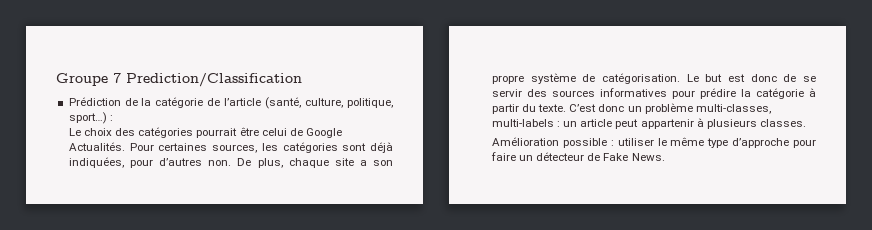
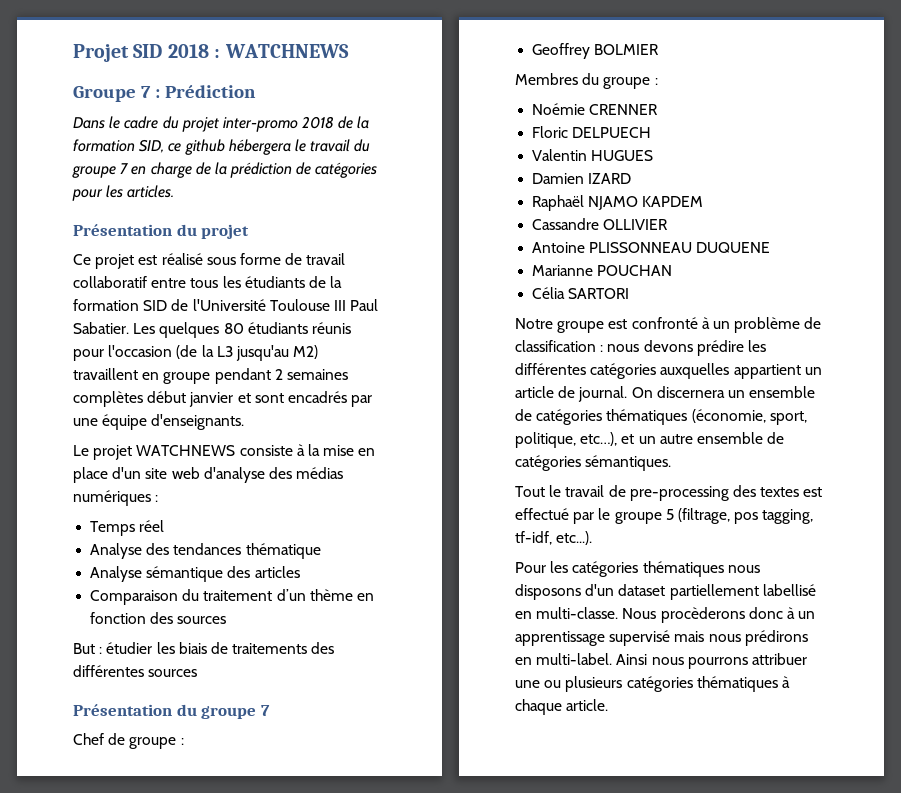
[56,73,302,87] [68,97,393,109] [68,112,113,124] [69,127,342,138] [69,142,394,153] [69,157,394,168] [492,73,816,84] [492,88,816,99] [492,103,771,114] [492,118,806,129] [492,137,816,148] [491,152,665,161] Groupe 7 Prediction/Classification // Prédiction de la catégorie de l’article (santé, culture, politique, sport…) : // Le choix des catégories pourrait être celui de Google Actualités. Pour certaines sources, les catégories sont déjà indiquées, pour d’autres non. De plus, chaque site a son propre système de catégorisation. Le but est donc de se servir des sources informatives pour prédire la catégorie à partir du texte. C’est donc un problème multi-classes, multi-labels : un article peut appartenir à plusieurs classes. // Amélioration possible : utiliser le même type d’approche pour faire un détecteur de Fake News. -> [73,44,349,62] [73,85,256,102] [73,116,370,132] [73,139,371,155] [72,162,378,178] [72,185,175,201] [73,224,250,239] [73,253,346,269] [73,276,343,288] [73,299,379,311] [73,322,351,338] [73,345,319,361] [73,368,348,384] [73,391,373,407] [73,414,245,430] [73,444,376,460] [73,467,344,483] [73,490,159,506] [90,520,165,536] [90,543,321,559] [90,566,300,582] [90,589,374,605] [90,612,227,624] [73,642,335,654] [73,665,198,677] [73,704,270,719] [73,733,184,749] [532,43,660,59] [515,73,658,89] [532,103,659,115] [532,126,652,138] [532,149,654,161] [532,173,632,184] [532,195,704,211] [532,218,669,230] [532,242,771,253] [532,265,673,276] [532,287,630,299] [515,317,822,333] [515,340,766,356] [515,363,822,379] [515,386,816,402] [515,409,807,425] [515,432,785,448] [515,455,672,471] [515,485,823,501] [515,508,814,524] [515,531,593,545] [515,561,760,577] [515,584,816,600] [515,607,816,623] [515,630,808,646] [515,653,807,669] [515,676,790,692] [515,699,609,715] Projet SID 2018 : WATCHNEWS // Groupe 7 : Prédiction // Dans le cadre du projet inter-promo 2018 de la formation SID, ce github hébergera le travail du groupe 7 en charge de la prédiction de catégories pour les articles. // Présentation du projet // Ce projet est réalisé sous forme de travail collaboratif entre tous les étudiants de la formation SID de l'Université Toulouse III Paul Sabatier. Les quelques 80 étudiants réunis pour l'occasion (de la L3 jusqu'au M2) travaillent en groupe pendant 2 semaines complètes début janvier et sont encadrés par une équipe d'enseignants. // Le projet WATCHNEWS consiste à la mise en place d'un site web d'analyse des médias numériques : // Temps réel // Analyse des tendances thématique // Analyse sémantique des articles // Comparaison du traitement d’un thème en fonction des sources // But : étudier les biais de traitements des différentes sources // Présentation du groupe 7 // Chef de groupe : // Geoffrey BOLMIER // Membres du groupe : // Noémie CRENNER // Floric DELPUECH // Valentin HUGUES // Damien IZARD // Raphaël NJAMO KAPDEM // Cassandre OLLIVIER // Antoine PLISSONNEAU DUQUENE // Marianne POUCHAN // Célia SARTORI // Notre groupe est confronté à un problème de classification : nous devons prédire les différentes catégories auxquelles appartient un article de journal. On discernera un ensemble de catégories thématiques (économie, sport, politique, etc…), et un autre ensemble de catégories sémantiques. // Tout le travail de pre-processing des textes est effectué par le groupe 5 (filtrage, pos tagging, tf-idf, etc...). // Pour les catégories thématiques nous disposons d'un dataset partiellement labellisé en multi-classe. Nous procèderons donc à un apprentissage supervisé mais nous prédirons en multi-label. Ainsi nous pourrons attribuer une ou plusieurs catégories thématiques à chaque article.

